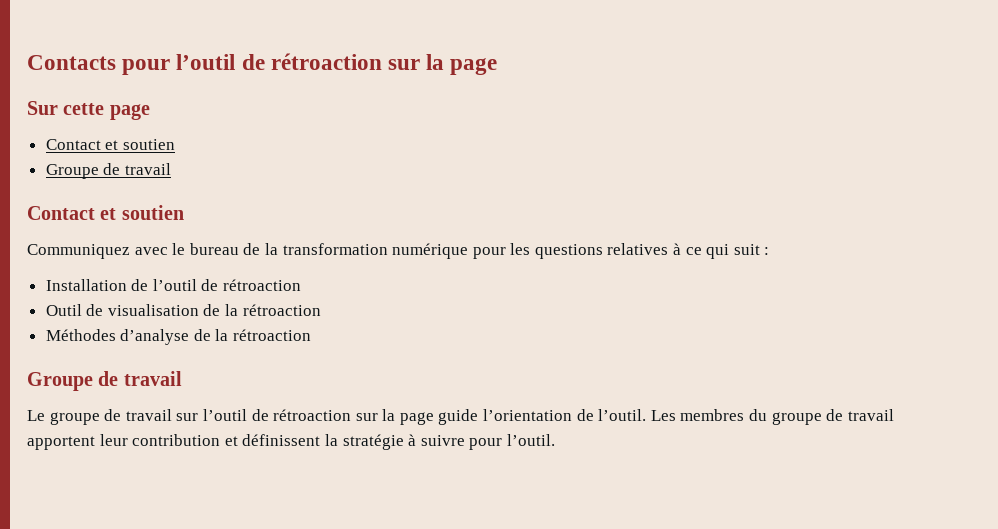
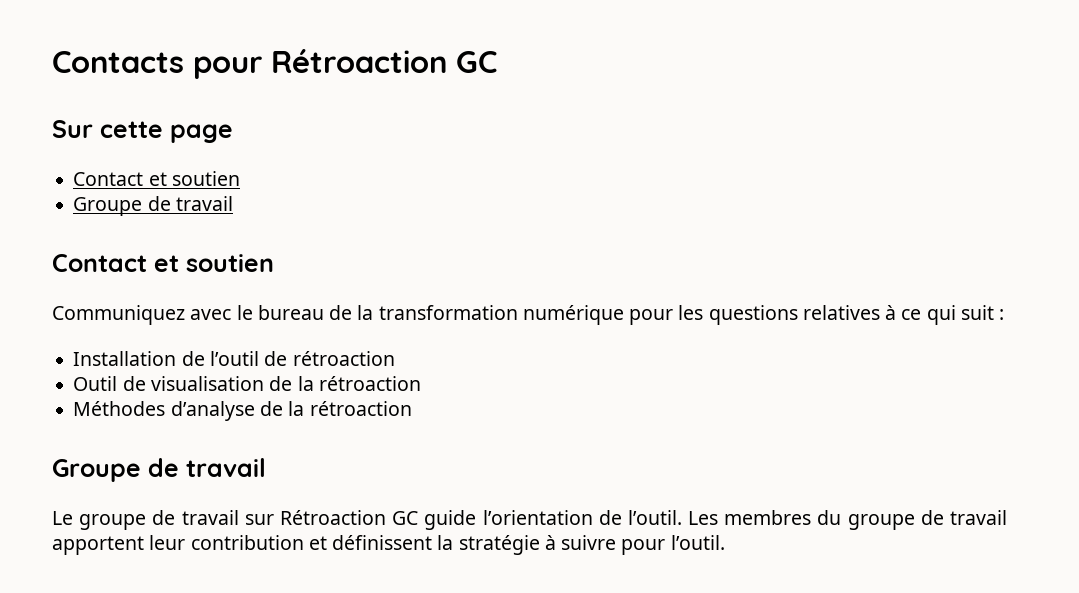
[176,53,498,75] l’outil de rétroaction sur la page -> [271,49,497,73] Rétroaction GC
[202,409,434,425] l’outil de rétroaction sur la page -> [279,510,419,525] Rétroaction GC

